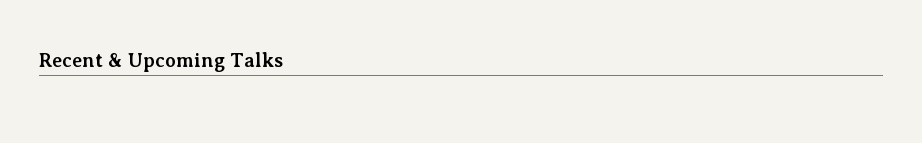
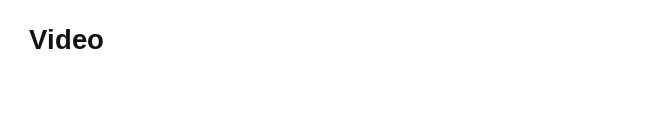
[39,52,283,72] Recent & Upcoming Talks -> [29,29,104,49] Video

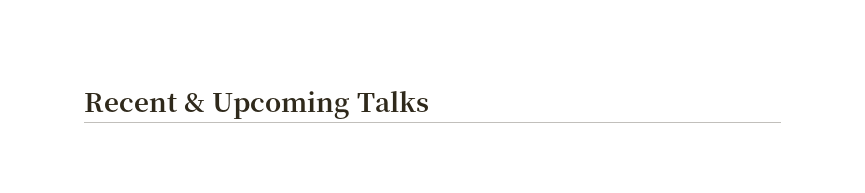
[29,29,104,49] Video -> [84,91,430,119] Recent & Upcoming Talks

